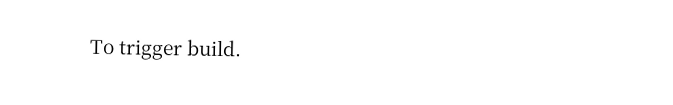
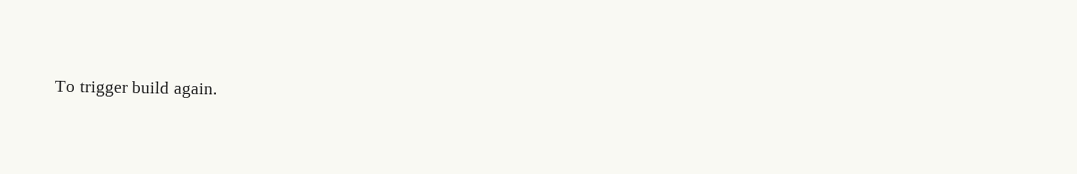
[186,39,243,57] build. -> [131,81,219,99] build again.

